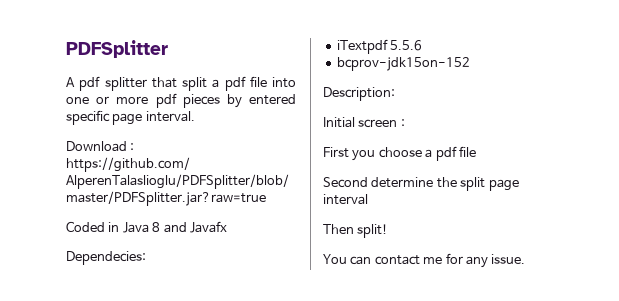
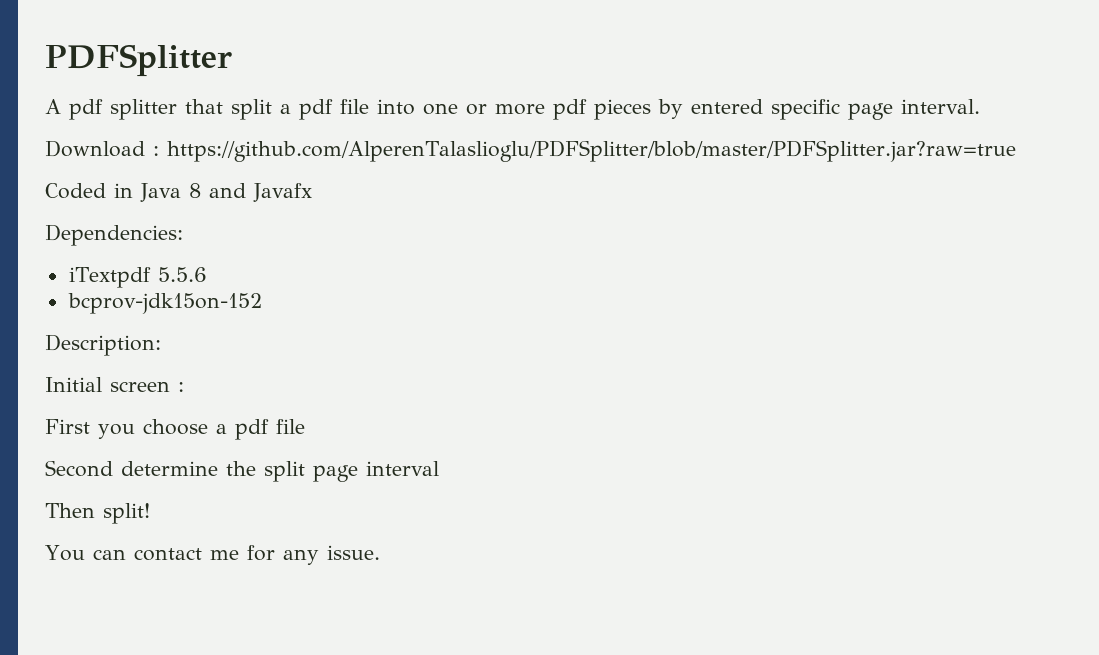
[66,251,146,265] Dependecies: -> [45,224,183,246] Dependencies:

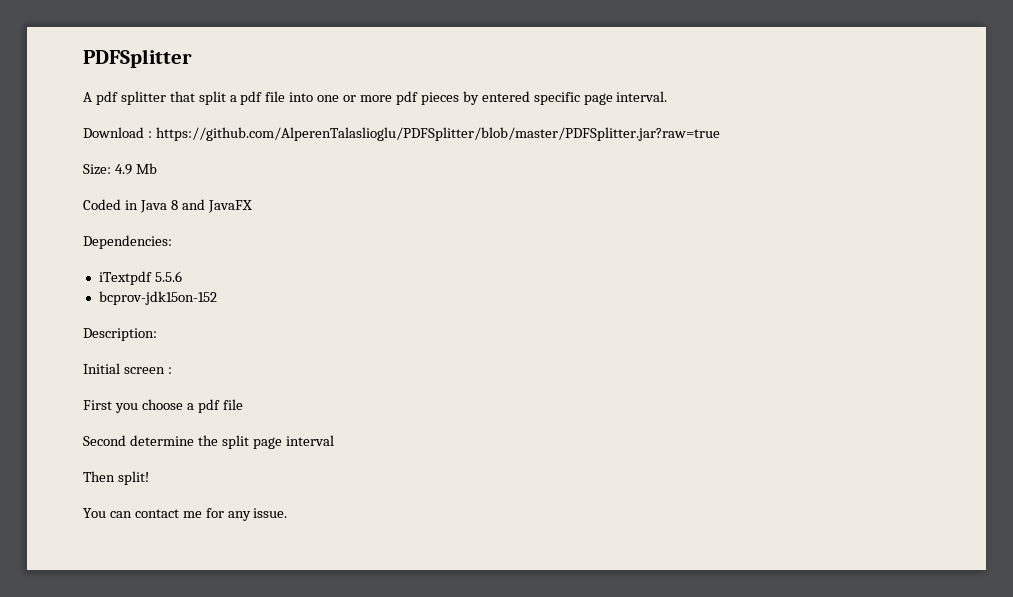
(1016, 151) none -> [83,163,157,175] // Size: 4.9 Mb
[253,183,312,202] Javafx -> [207,200,252,213] JavaFX

